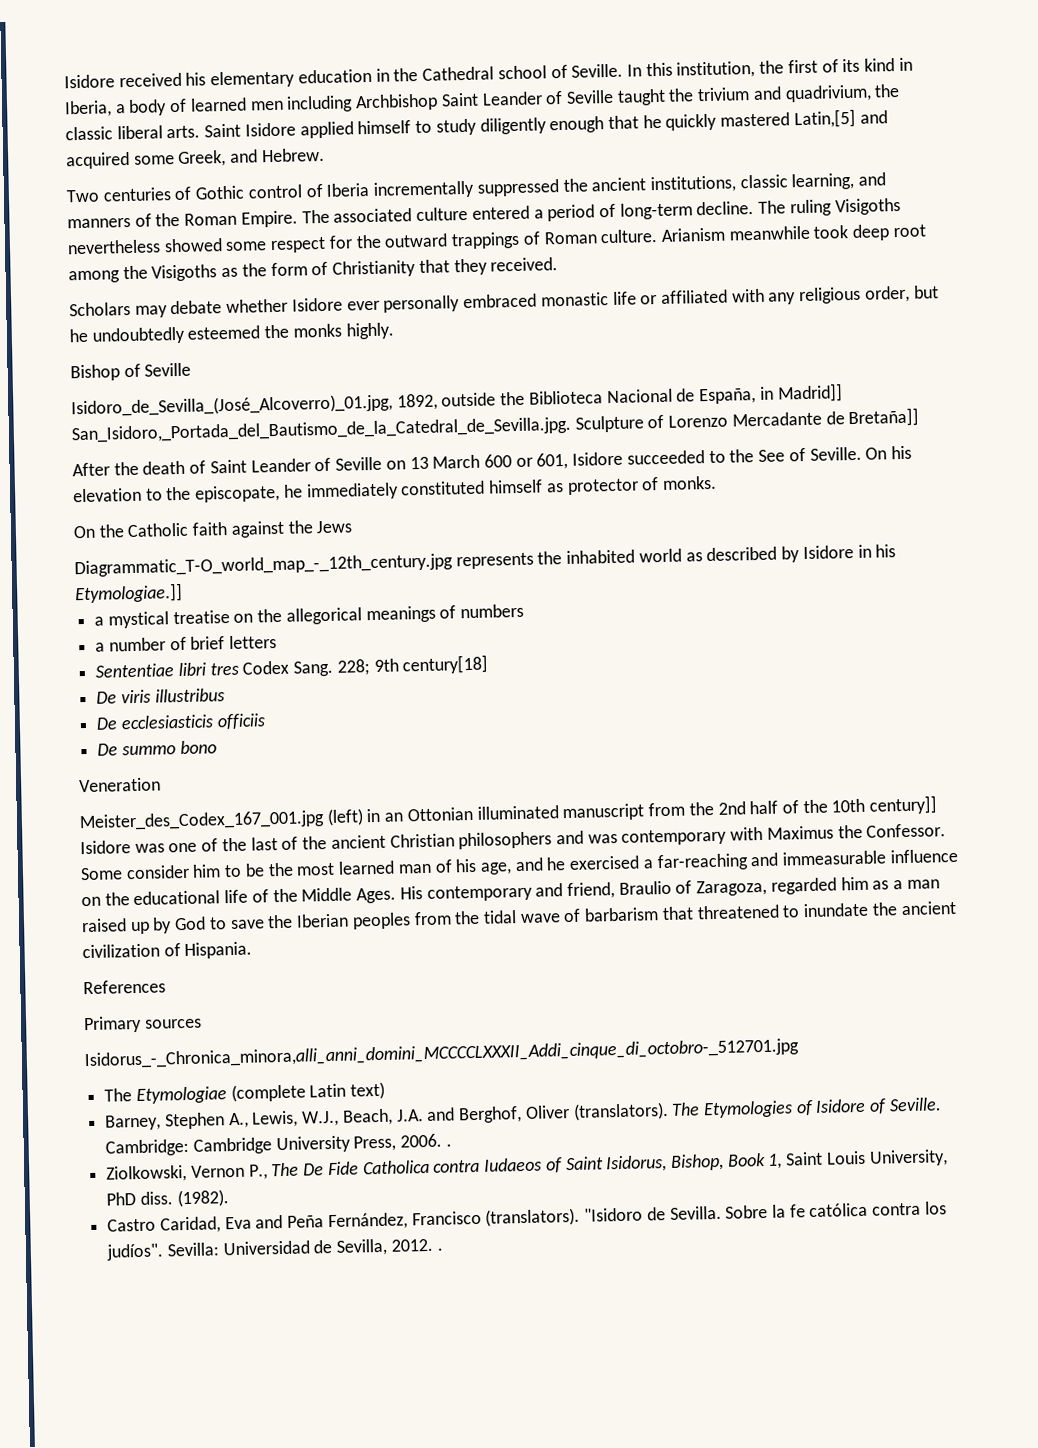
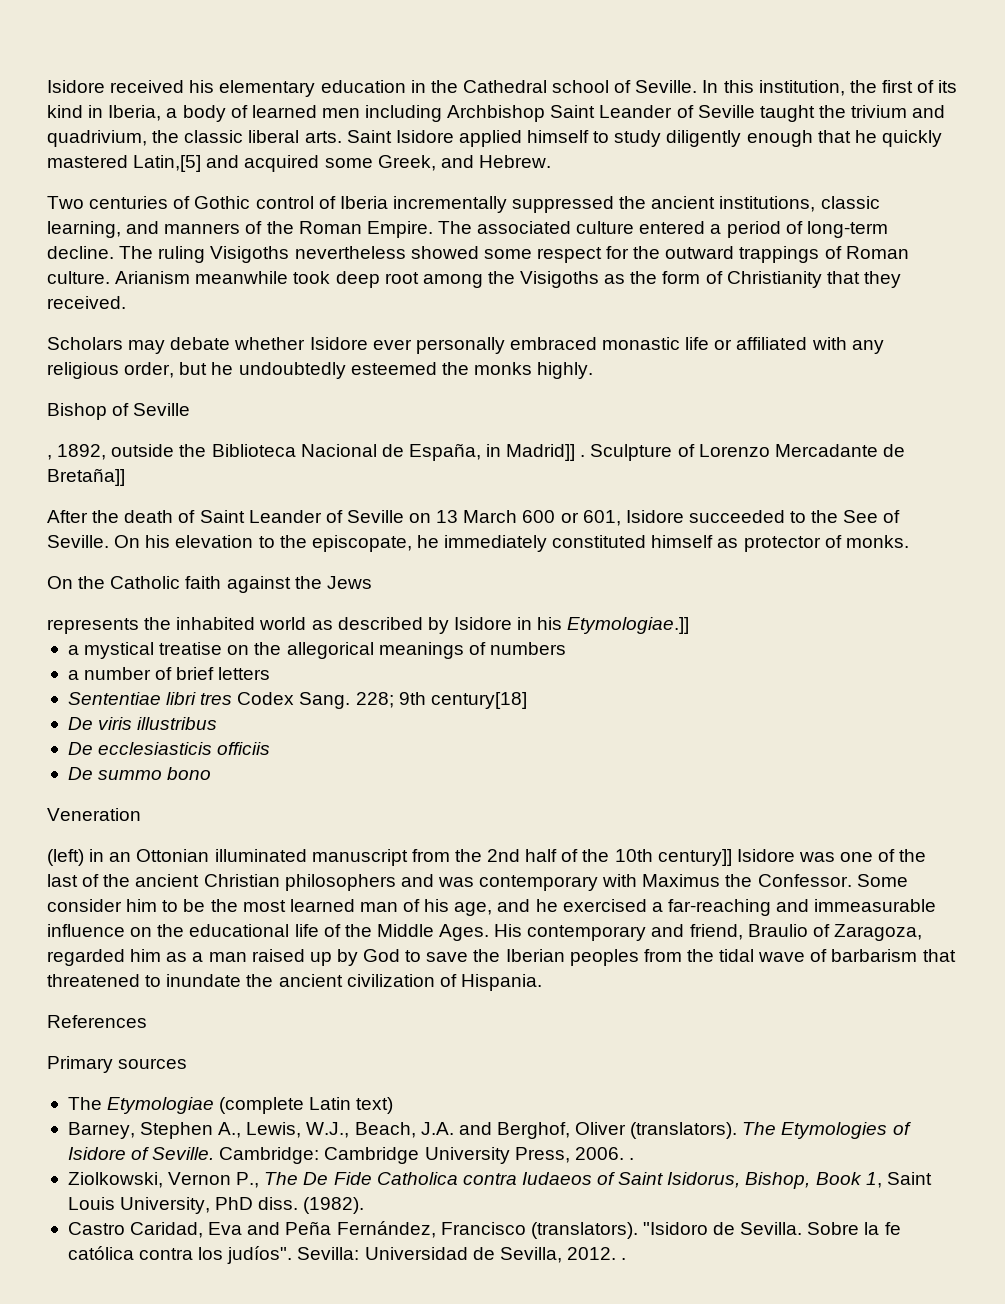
[71,393,393,418] Isidoro_de_Sevilla_(José_Alcoverro)_01.jpg, -> [47,455,52,460] ,
[71,416,571,444] San_Isidoro,_Portada_del_Bautismo_de_la_Catedral_de_Sevilla.jpg. -> [580,455,586,457] .
[74,553,453,578] Diagrammatic_T-O_world_map_-_12th_century.jpg -> (372, 582) none
[79,810,325,832] Meister_des_Codex_167_001.jpg -> (141, 814) none
[84,1038,799,1070] // Isidorus_-_Chronica_minora,alli_anni_domini_MCCCCLXXXII_Addi_cinque_di_octobro-_512701.jpg -> (188, 1063) none

